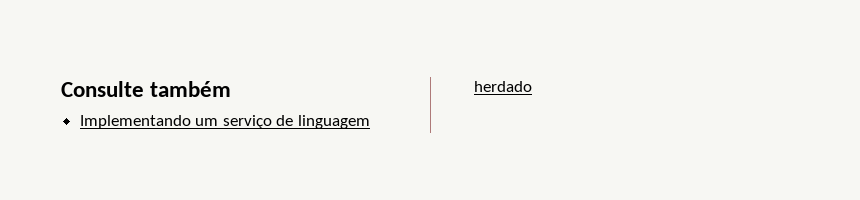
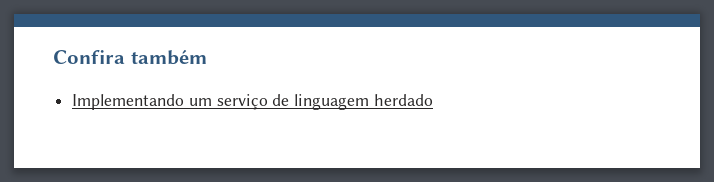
[61,81,144,97] Consulte -> [53,50,125,64] Confira

